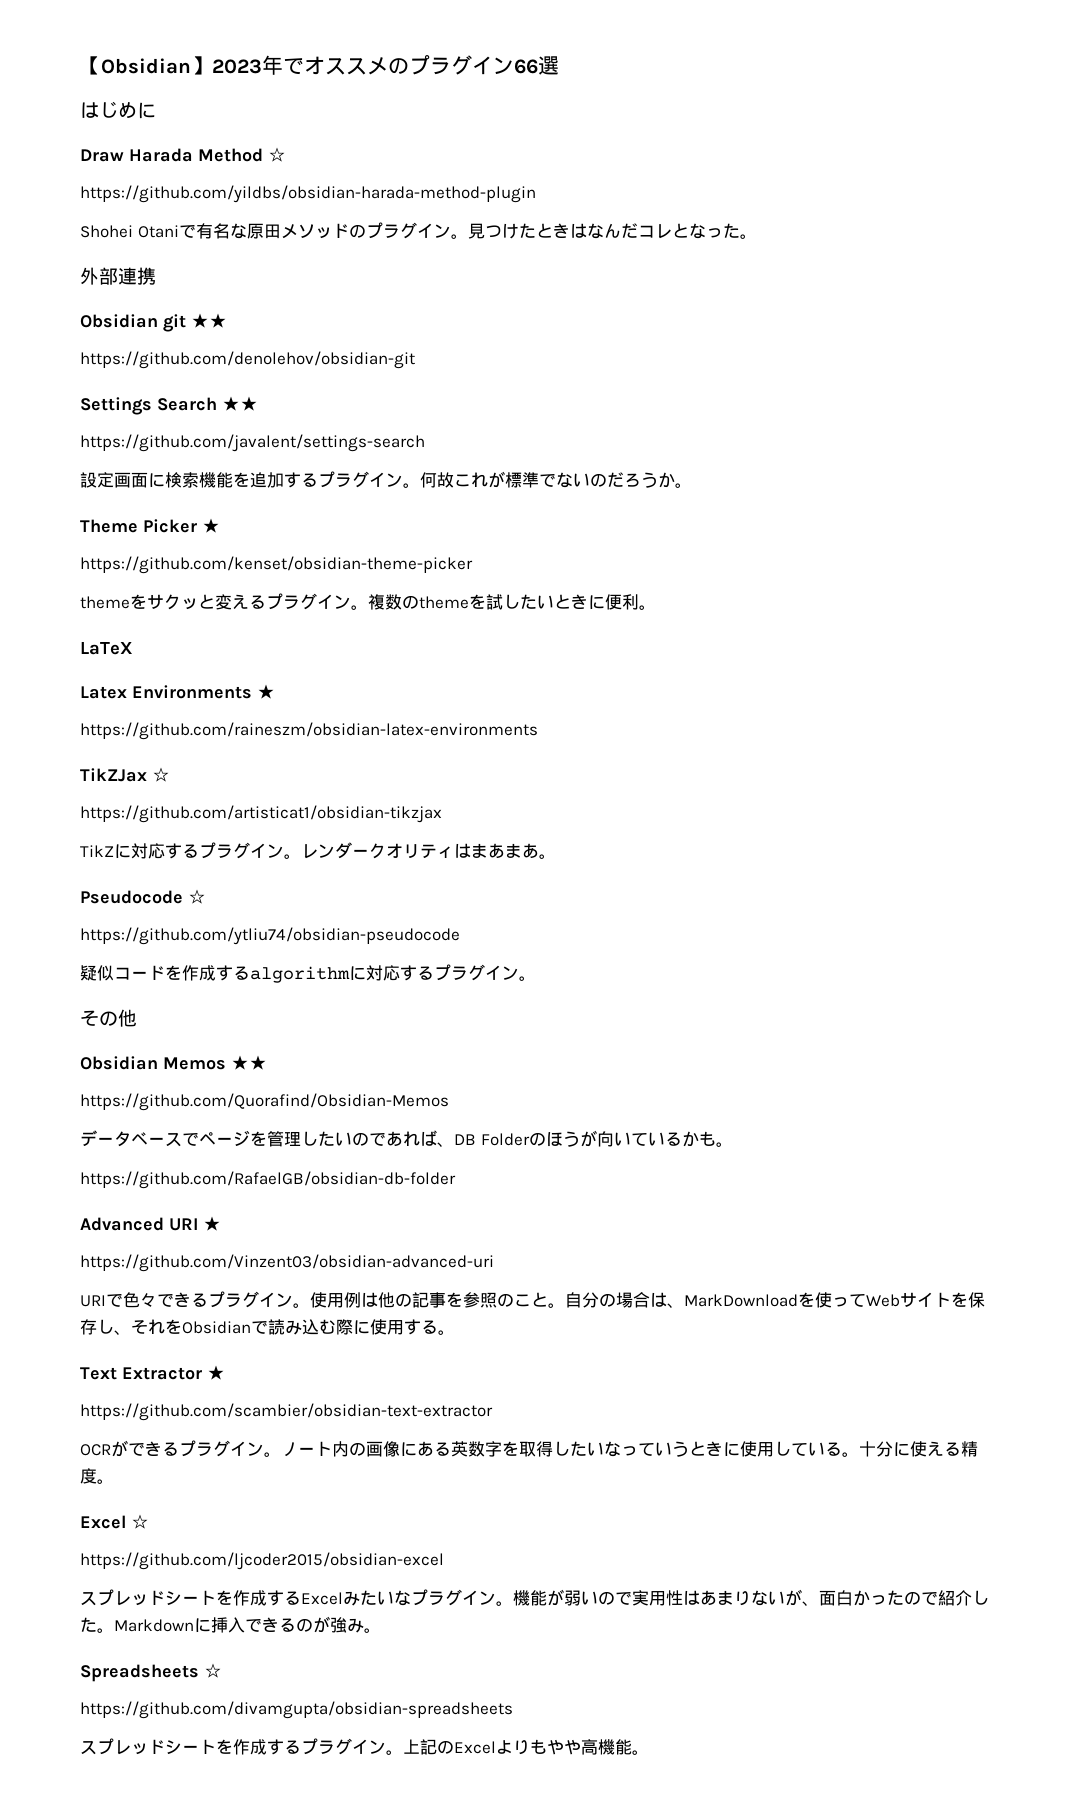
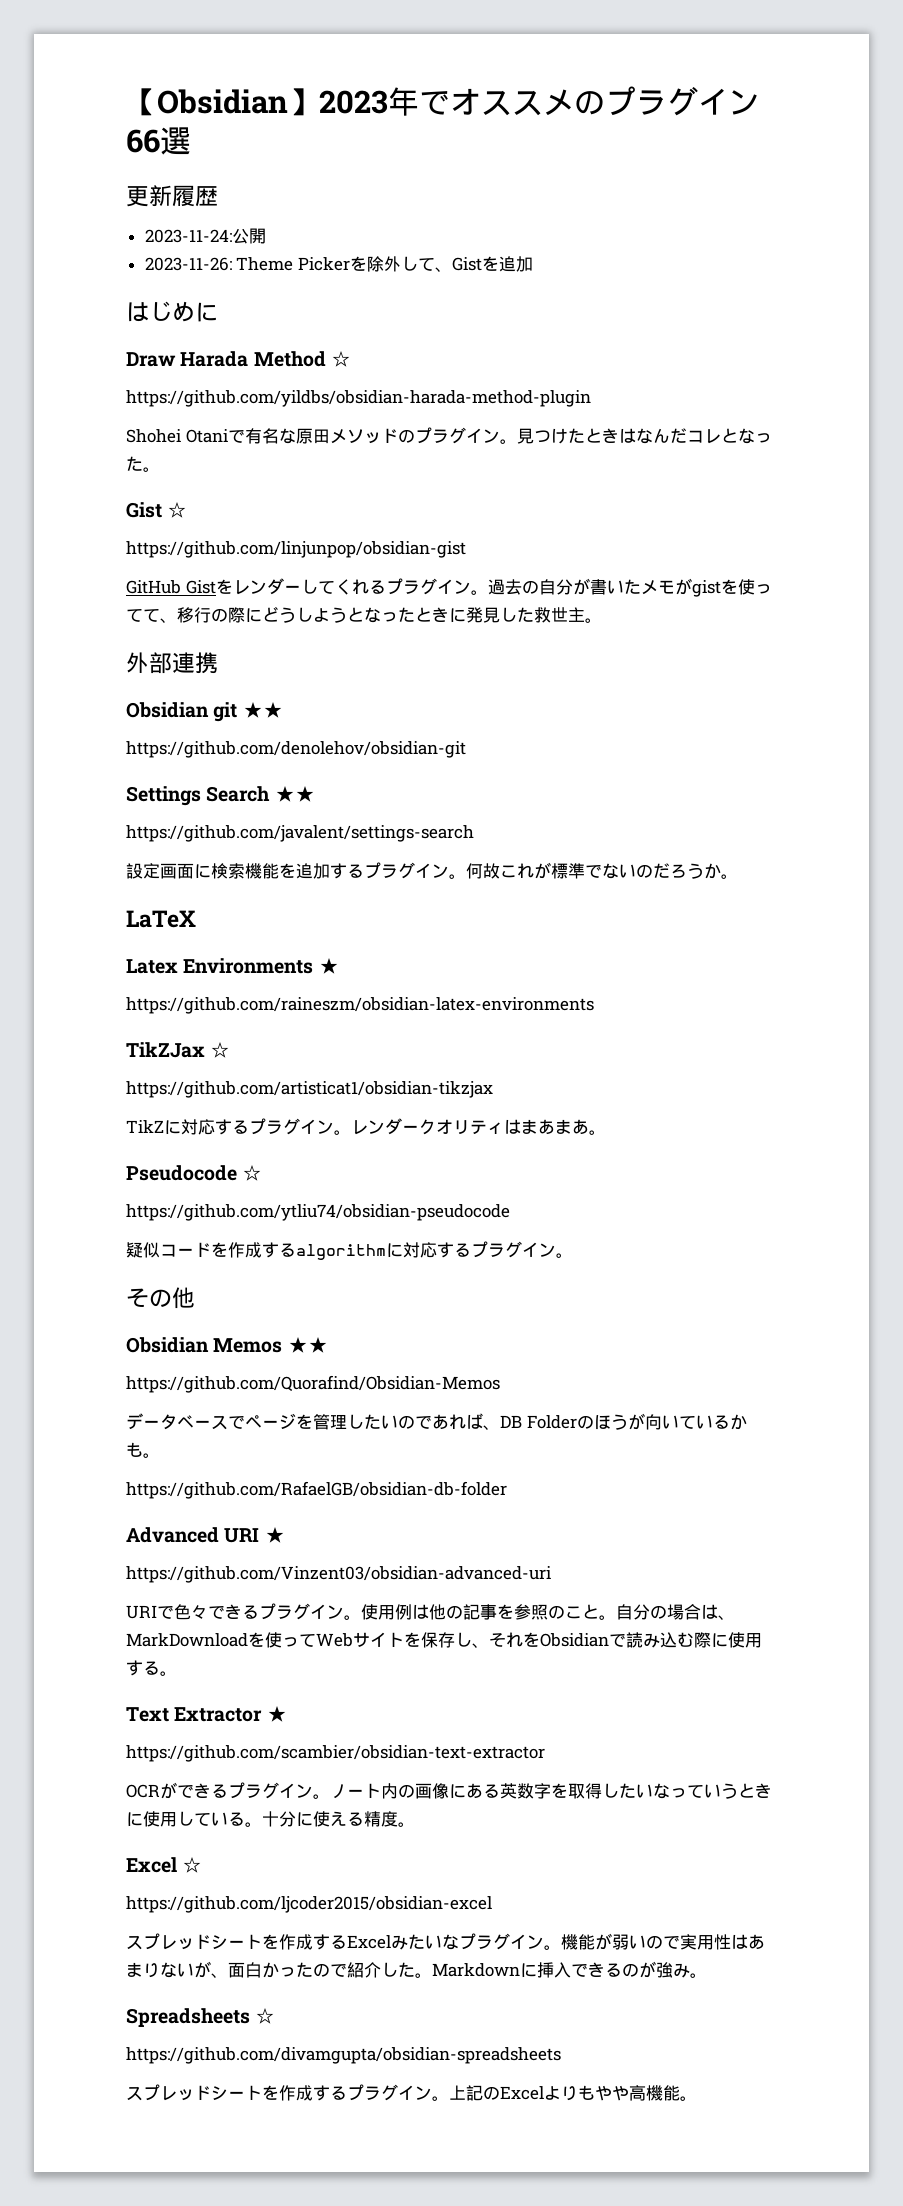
(559, 65) none -> [126,185,218,207] [144,228,266,244] [144,256,533,272] // 更新履歴 // 2023-11-24:公開 // 2023-11-26: Theme Pickerを除外して、Gistを追加
(757, 236) none -> [126,502,188,518] [126,541,466,558] [126,578,772,597] [126,606,602,623] // Gist ☆ // https://github.com/linjunpop/obsidian-gist // GitHub Gistをレンダーしてくれるプラグイン。過去の自分が書いたメモがgistを使ってて、移行の際にどうしようとなったときに発見した救世主。
[80,518,220,533] [80,556,473,574] [80,593,656,610] // Theme Picker ★ // https://github.com/kenset/obsidian-theme-picker // themeをサクッと変えるプラグイン。複数のthemeを試したいときに便利。 -> (738, 876) none

